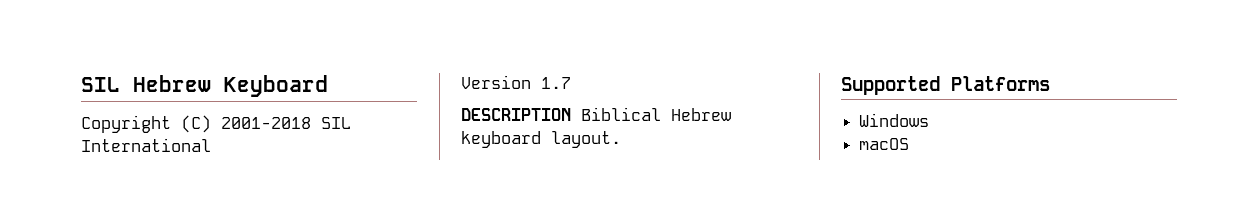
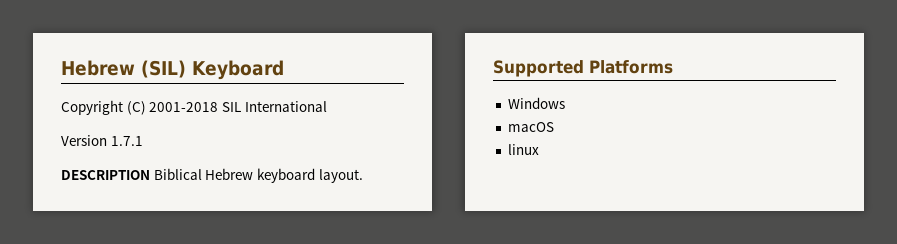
[81,75,211,92] SIL Hebrew -> [61,60,186,78] Hebrew (SIL)
[541,77,571,89] 1.7 -> [110,136,143,146] 1.7.1
(910, 144) none -> [507,144,539,155] // linux

